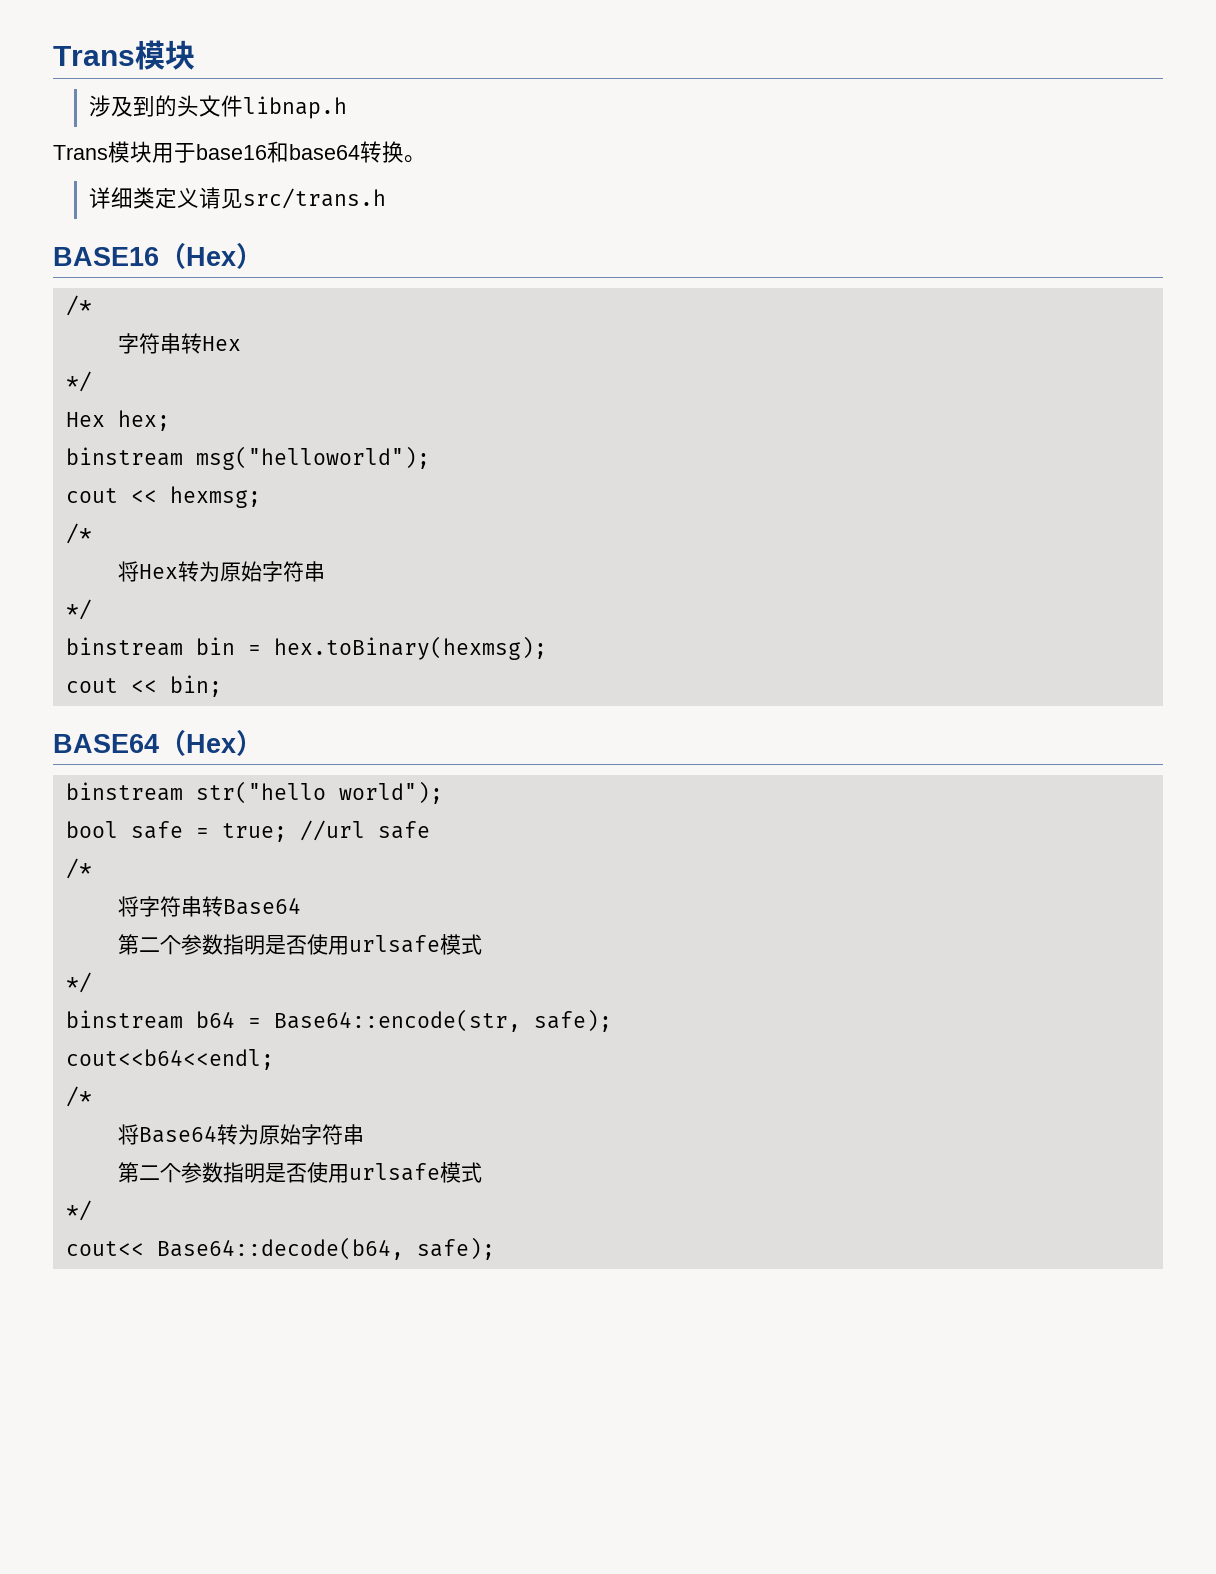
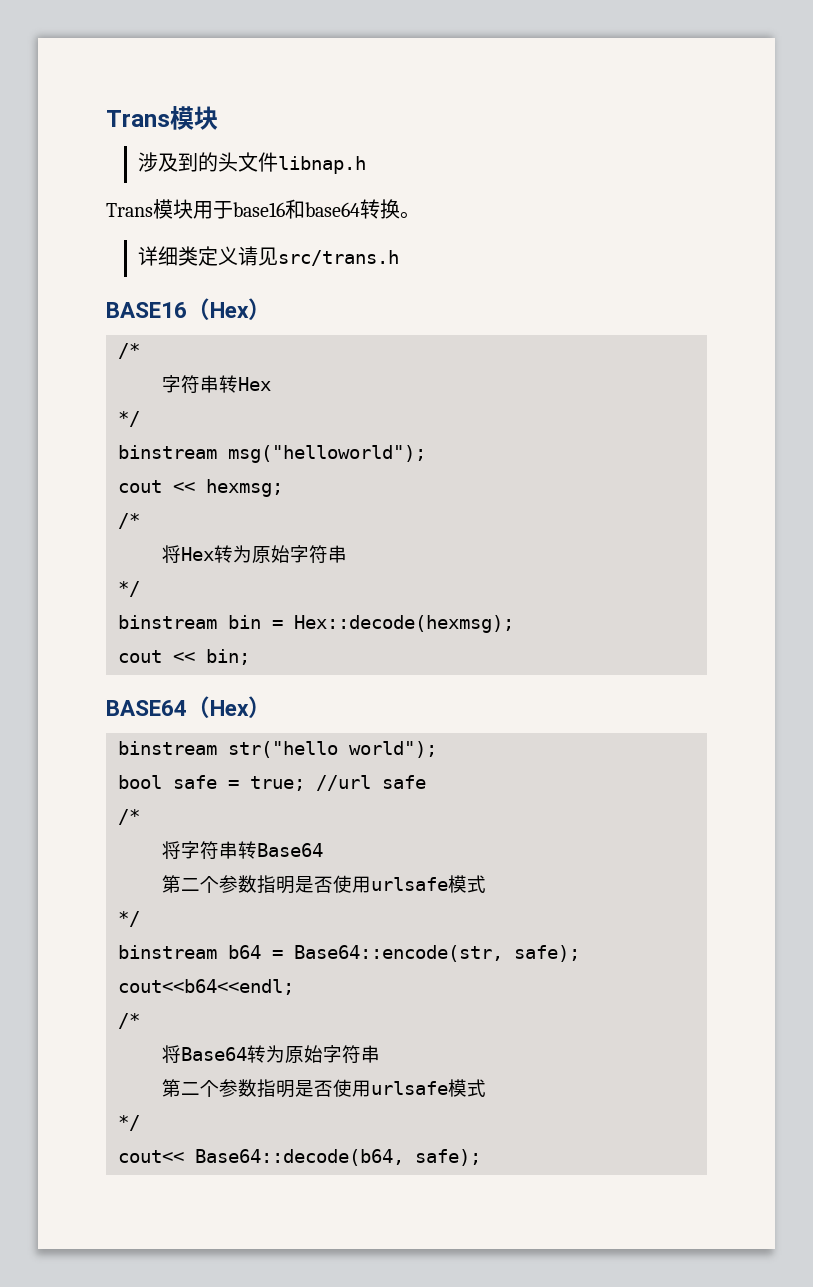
[65,410,170,431] // Hex hex; -> (140, 419) none
[273,636,547,660] hex.toBinary(hexmsg); -> [294,615,514,633] Hex::decode(hexmsg);

